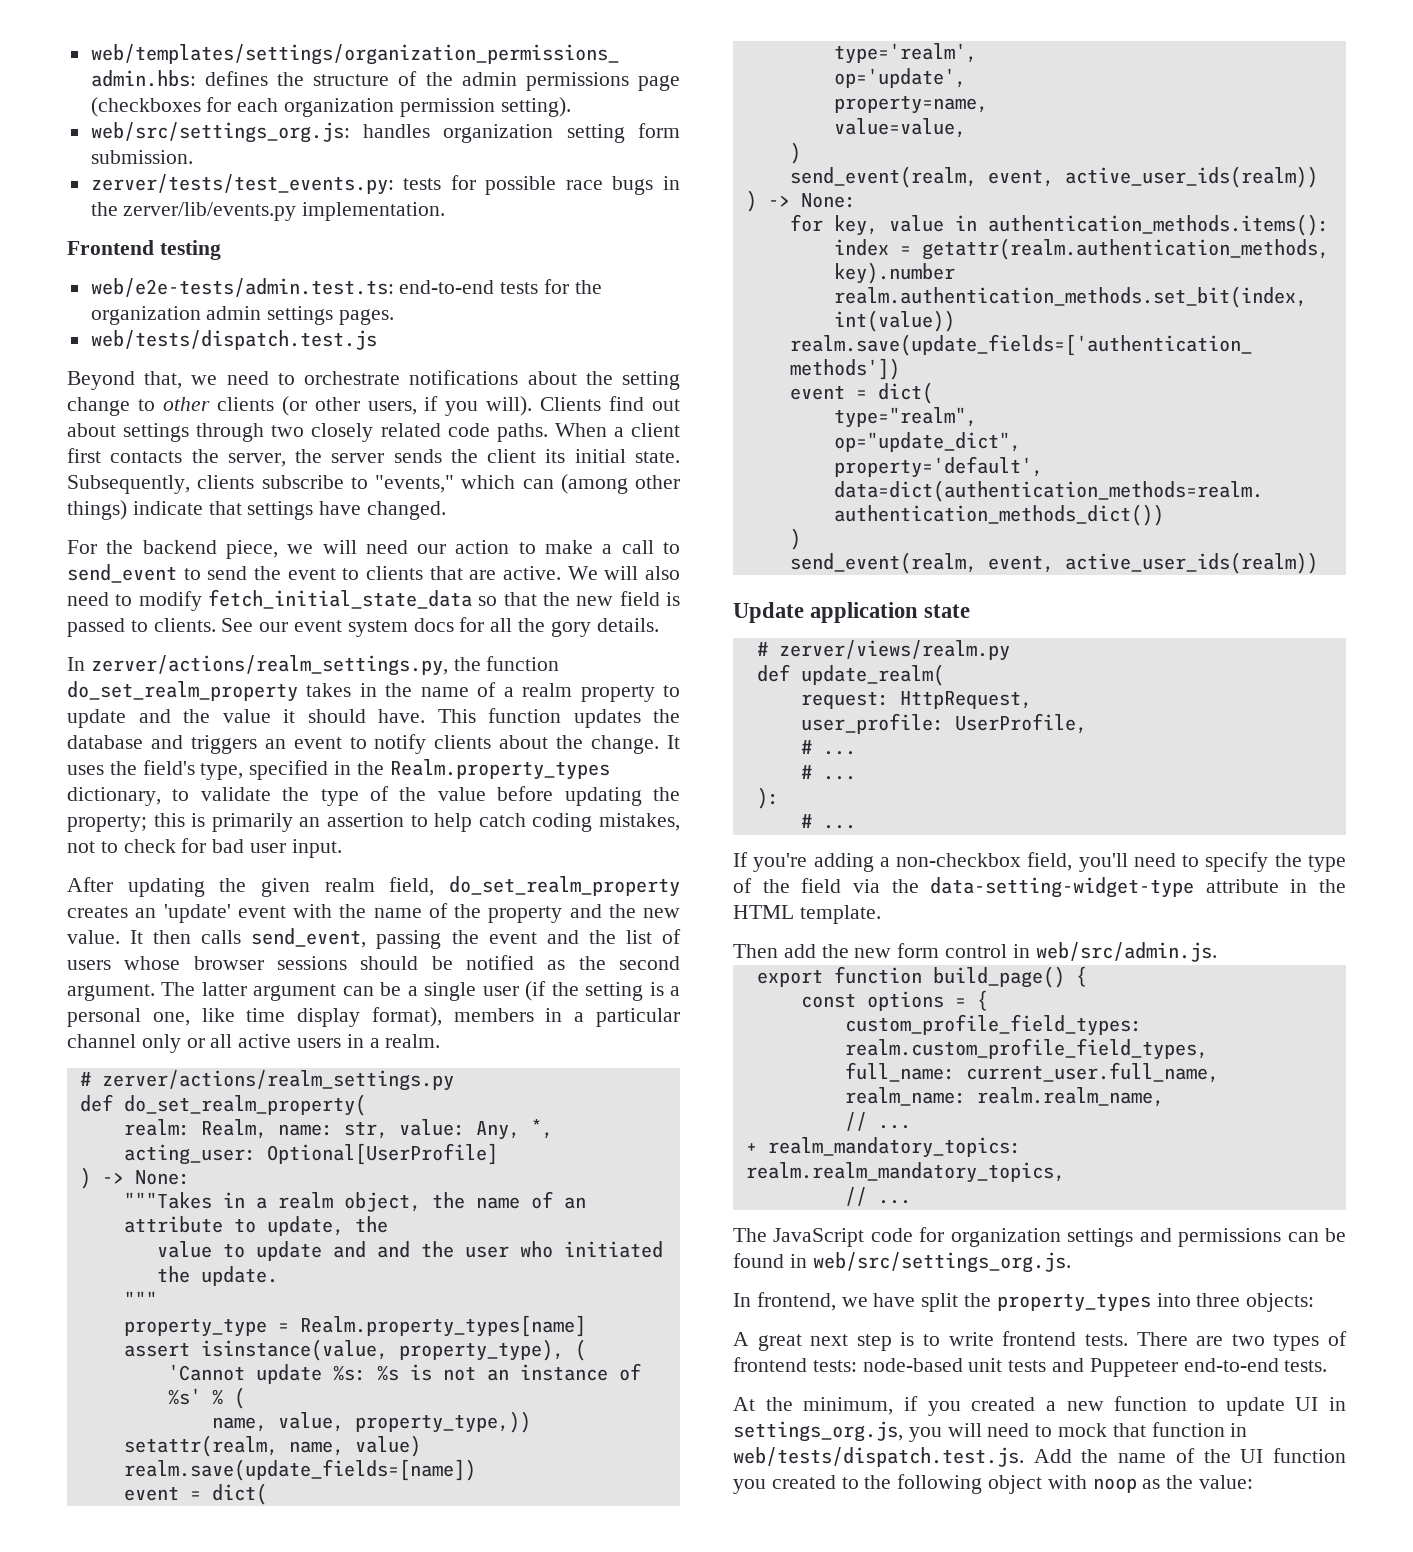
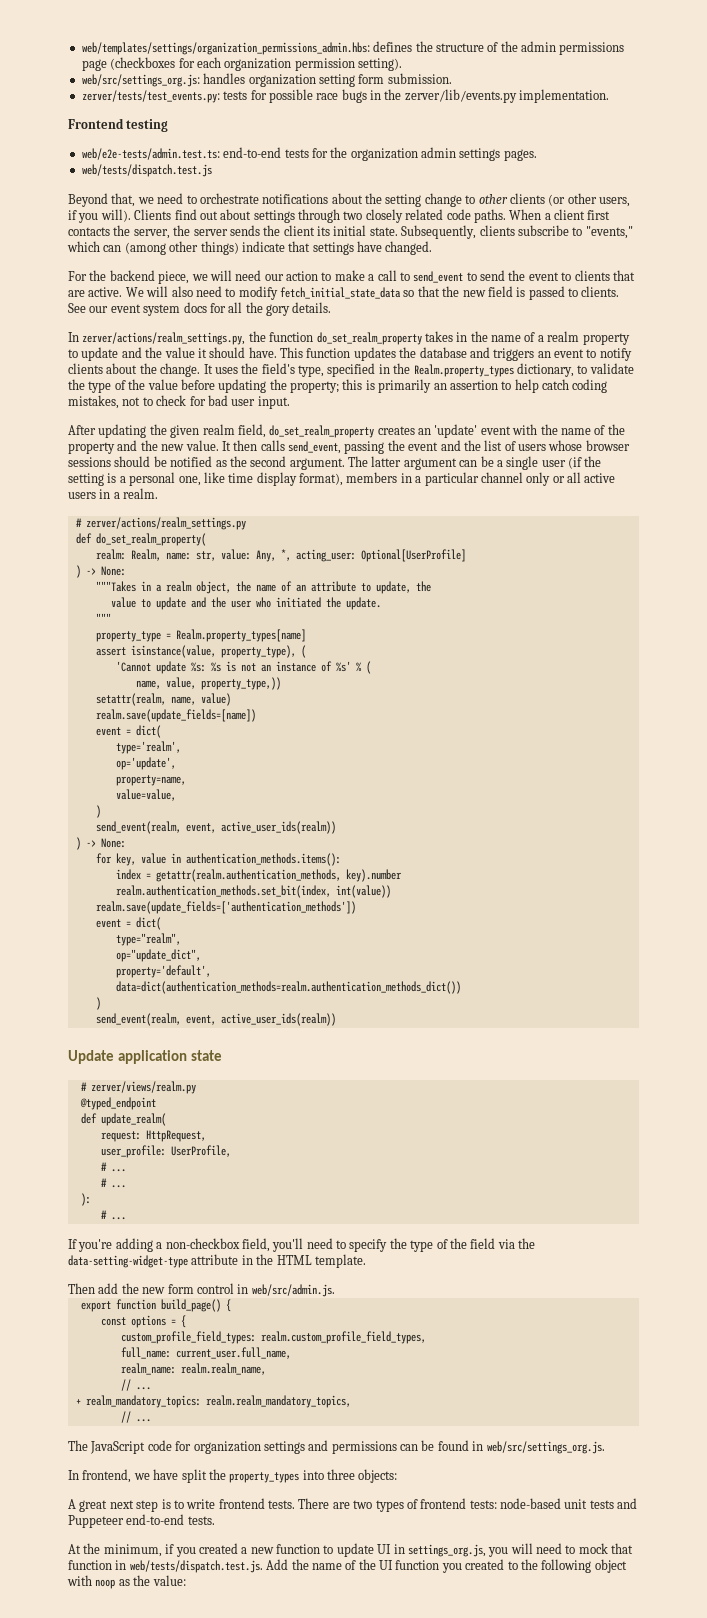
[376,1241,410,1258] and -> (206, 602) none
(1010, 650) none -> [79,1097,156,1110] // @typed_endpoint

